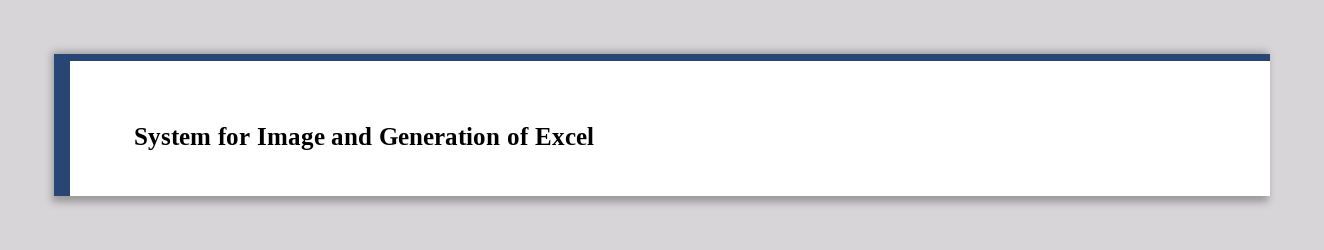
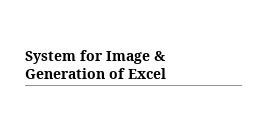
[331,127,373,145] and -> [154,51,166,61] &

